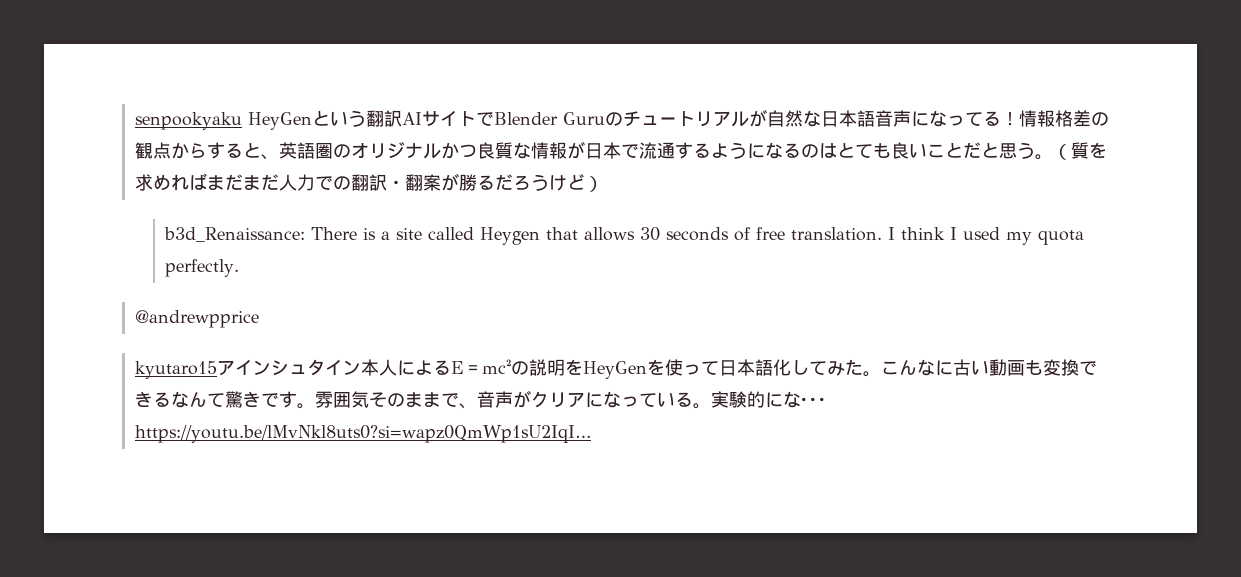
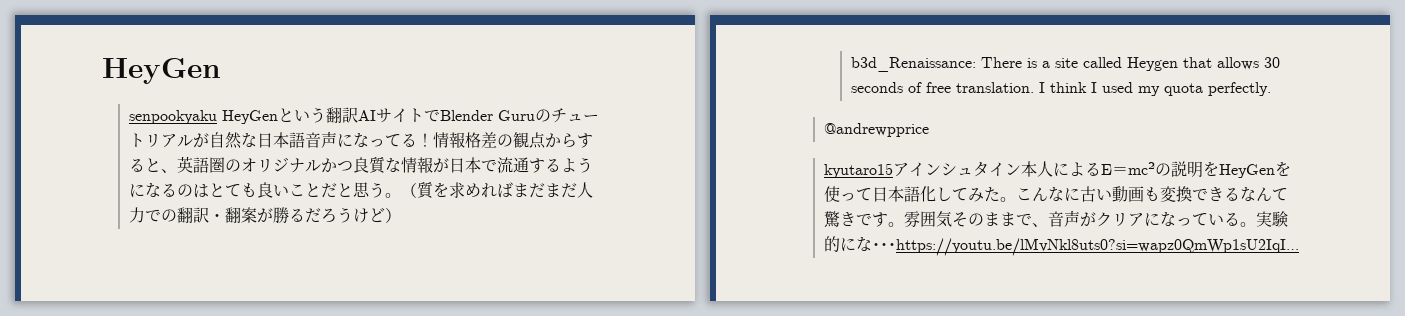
(135, 121) none -> [102,58,221,84] HeyGen //

